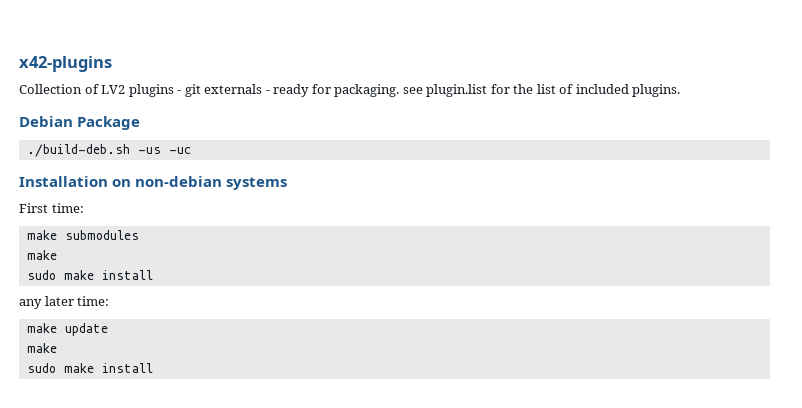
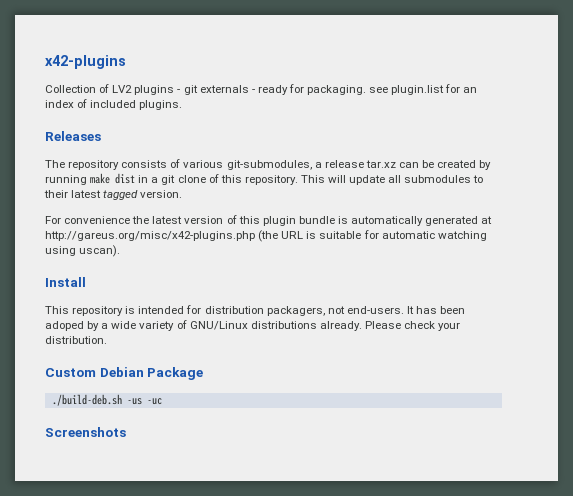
[513,84,556,94] the list -> [463,87,478,93] [45,100,74,108] an index
(681, 90) none -> [45,131,101,141] [45,159,492,170] [45,173,484,185] [44,190,183,200] [45,215,493,226] [45,230,487,242] [45,245,121,257] [45,277,86,287] [45,305,466,316] [45,320,461,331] [45,336,107,344] [45,368,96,377] Releases // The repository consists of various git-submodules, a release tar.xz can be created by running make dist in a git clone of this repository. This will update all submodules to their latest tagged version. // For convenience the latest version of this plugin bundle is automatically generated at http://gareus.org/misc/x42-plugins.php (the URL is suitable for automatic watching using uscan). // Install // This repository is intended for distribution packagers, not end-users. It has been adoped by a wide variety of GNU/Linux distributions already. Please check your distribution. // Custom
[19,176,288,190] [19,203,84,213] [26,230,139,240] [26,250,57,260] [26,270,153,280] [19,296,110,309] [26,323,108,336] [26,343,57,353] [26,363,153,373] Installation on non-debian systems // First time: // make submodules // make // sudo make install // any later time: // make update // make // sudo make install -> [45,427,126,437] Screenshots

